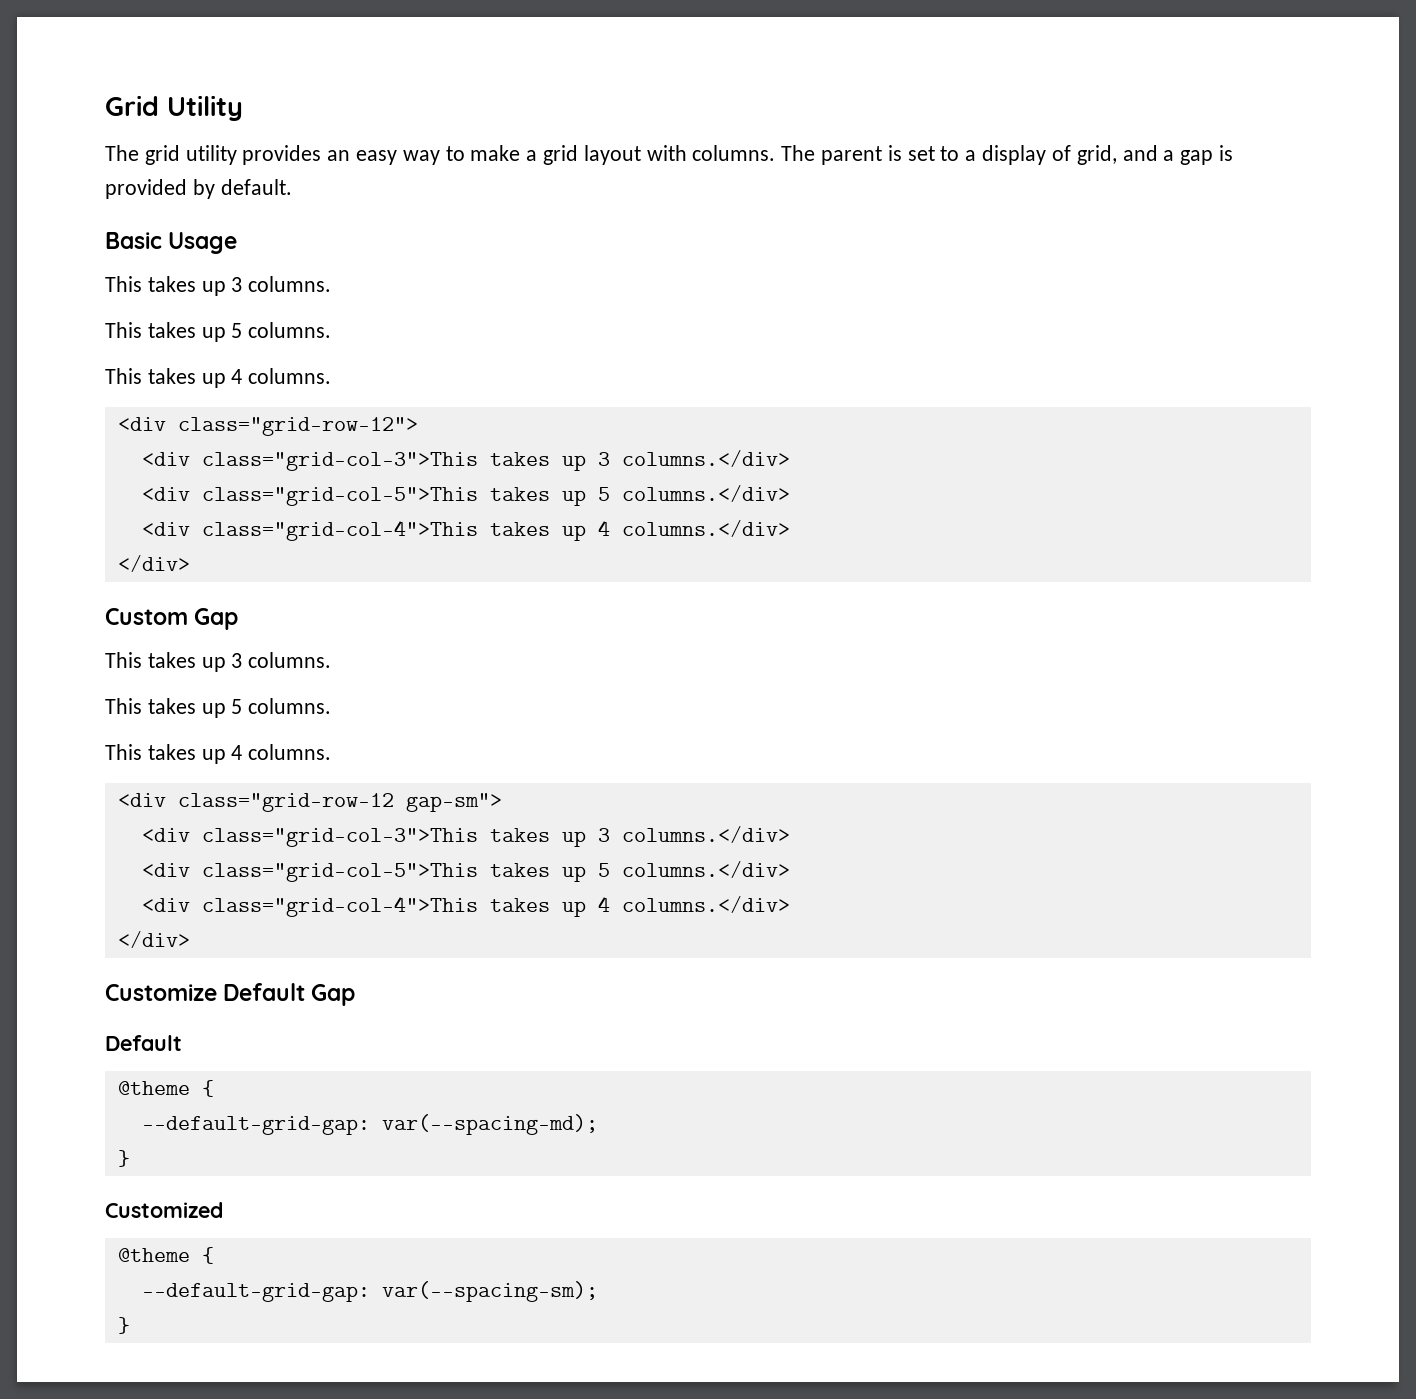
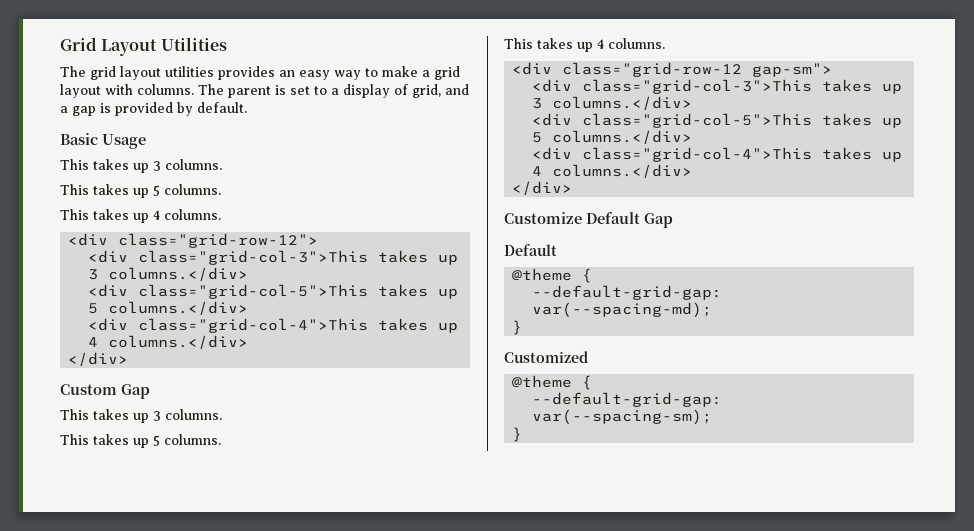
[167,95,243,121] Utility -> [101,37,227,56] Layout Utilities
[185,145,237,165] utility -> [120,66,214,80] layout utilities

